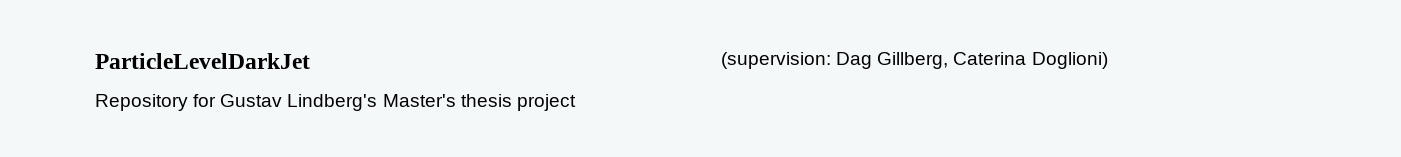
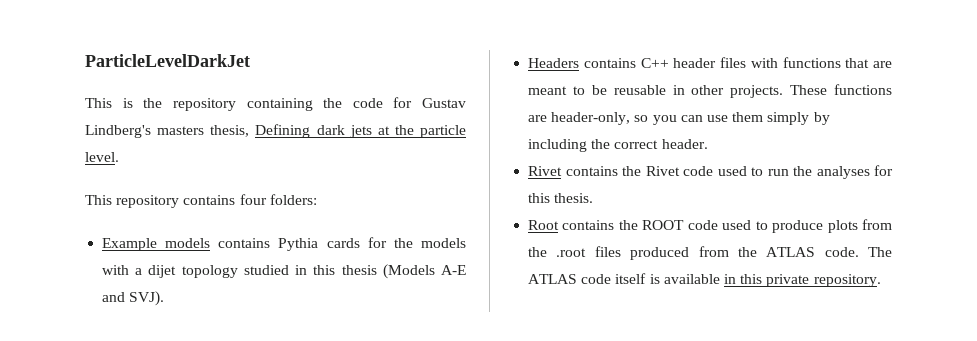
[95,94,576,111] [721,52,1108,69] Repository for Gustav Lindberg's Master's thesis project (supervision: Dag Gillberg, Caterina Doglioni) -> [85,97,466,111] [85,124,466,138] [85,152,119,162] [85,194,317,208] [102,237,466,251] [102,264,466,279] [102,291,165,306] [528,57,892,68] [528,84,892,98] [528,112,830,125] [528,139,708,152] [528,165,893,179] [528,193,594,203] [528,219,892,233] [528,246,892,260] [528,273,881,287] This is the repository containing the code for Gustav Lindberg's masters thesis, Defining dark jets at the particle level. // This repository contains four folders: // Example models contains Pythia cards for the models with a dijet topology studied in this thesis (Models A-E and SVJ). // Headers contains C++ header files with functions that are meant to be reusable in other projects. These functions are header-only, so you can use them simply by including the correct header. // Rivet contains the Rivet code used to run the analyses for this thesis. // Root contains the ROOT code used to produce plots from the .root files produced from the ATLAS code. The ATLAS code itself is available in this private repository.

